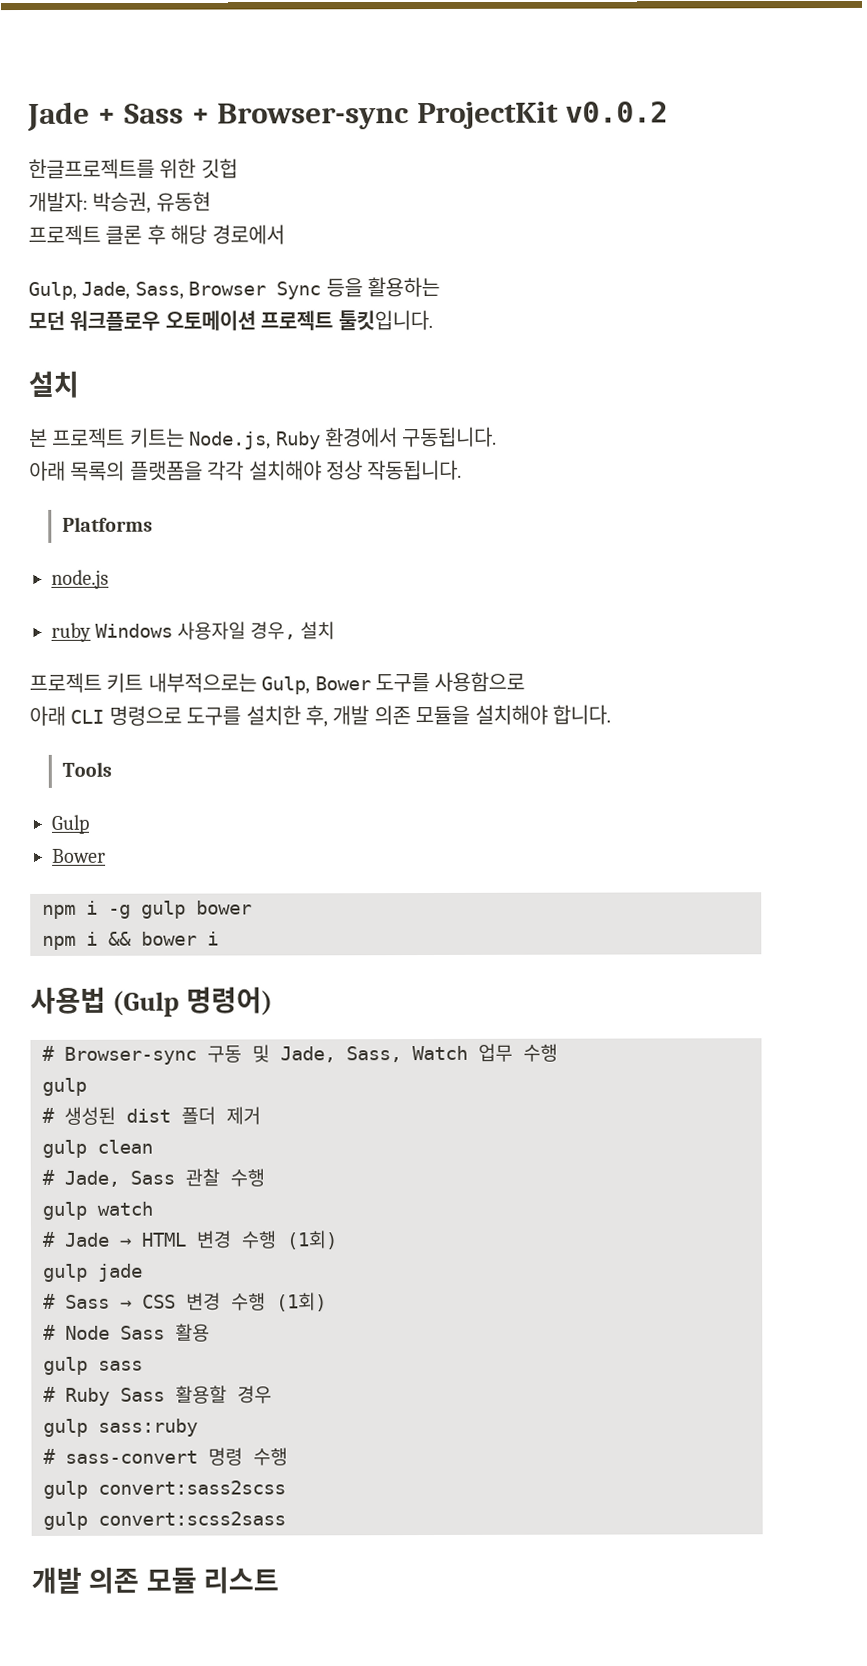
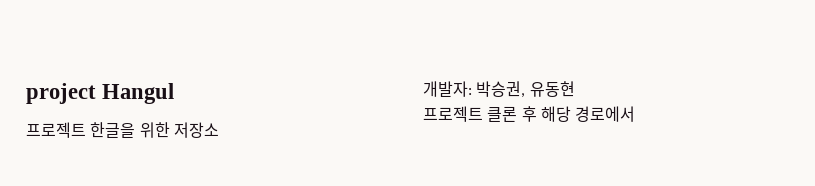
[27,101,669,131] [28,158,238,179] Jade + Sass + Browser-sync ProjectKit v0.0.2 // 한글프로젝트를 위한 깃헙 -> [26,83,175,104] [26,122,219,138] project Hangul // 프로젝트 한글을 위한 저장소
[28,276,440,300] [28,310,433,331] [28,370,79,398] [29,426,498,450] [29,459,463,481] [61,516,153,532] [51,569,109,589] [51,621,336,642] [29,671,526,695] [29,704,611,728] [61,761,112,777] [51,814,90,834] [52,848,106,863] [42,900,252,919] [42,931,219,950] [30,986,273,1017] [42,1043,558,1065] [42,1077,87,1096] [42,1106,261,1125] [42,1139,153,1158] [42,1168,265,1187] [42,1201,153,1220] [42,1230,338,1250] [43,1263,143,1282] [43,1292,327,1312] [43,1323,210,1342] [43,1356,143,1375] [43,1385,272,1406] [43,1418,198,1437] [43,1447,288,1466] [43,1480,286,1499] [43,1511,286,1530] [31,1566,279,1594] // Gulp, Jade, Sass, Browser Sync 등을 활용하는 // 모던 워크플로우 오토메이션 프로젝트 툴킷입니다. // 설치 // 본 프로젝트 키트는 Node.js, Ruby 환경에서 구동됩니다. // 아래 목록의 플랫폼을 각각 설치해야 정상 작동됩니다. // Platforms // node.js // ruby Windows 사용자일 경우, 설치 // 프로젝트 키트 내부적으로는 Gulp, Bower 도구를 사용함으로 // 아래 CLI 명령으로 도구를 설치한 후, 개발 의존 모듈을 설치해야 합니다. // Tools // Gulp // Bower // npm i -g gulp bower // npm i && bower i // 사용법 (Gulp 명령어) // # Browser-sync 구동 및 Jade, Sass, Watch 업무 수행 // gulp // # 생성된 dist 폴더 제거 // gulp clean // # Jade, Sass 관찰 수행 // gulp watch // # Jade → HTML 변경 수행 (1회) // gulp jade // # Sass → CSS 변경 수행 (1회) // # Node Sass 활용 // gulp sass // # Ruby Sass 활용할 경우 // gulp sass:ruby // # sass-convert 명령 수행 // gulp convert:sass2scss // gulp convert:scss2sass // 개발 의존 모듈 리스트 -> (636, 114) none

